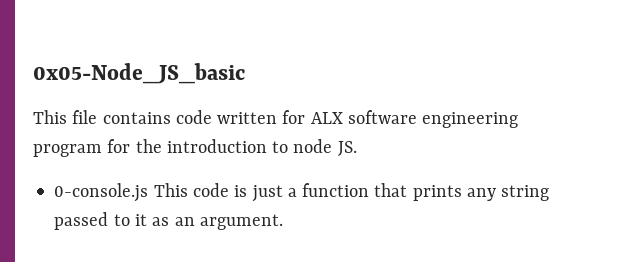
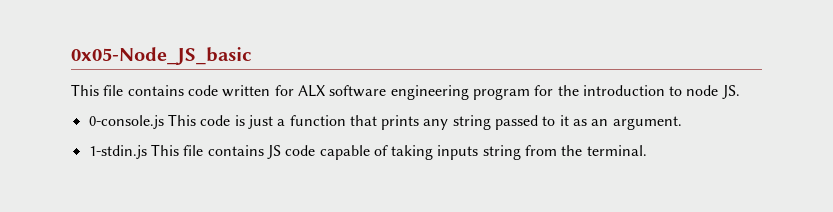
(283, 222) none -> [88,144,647,160] // 1-stdin.js This file contains JS code capable of taking inputs string from the terminal.

